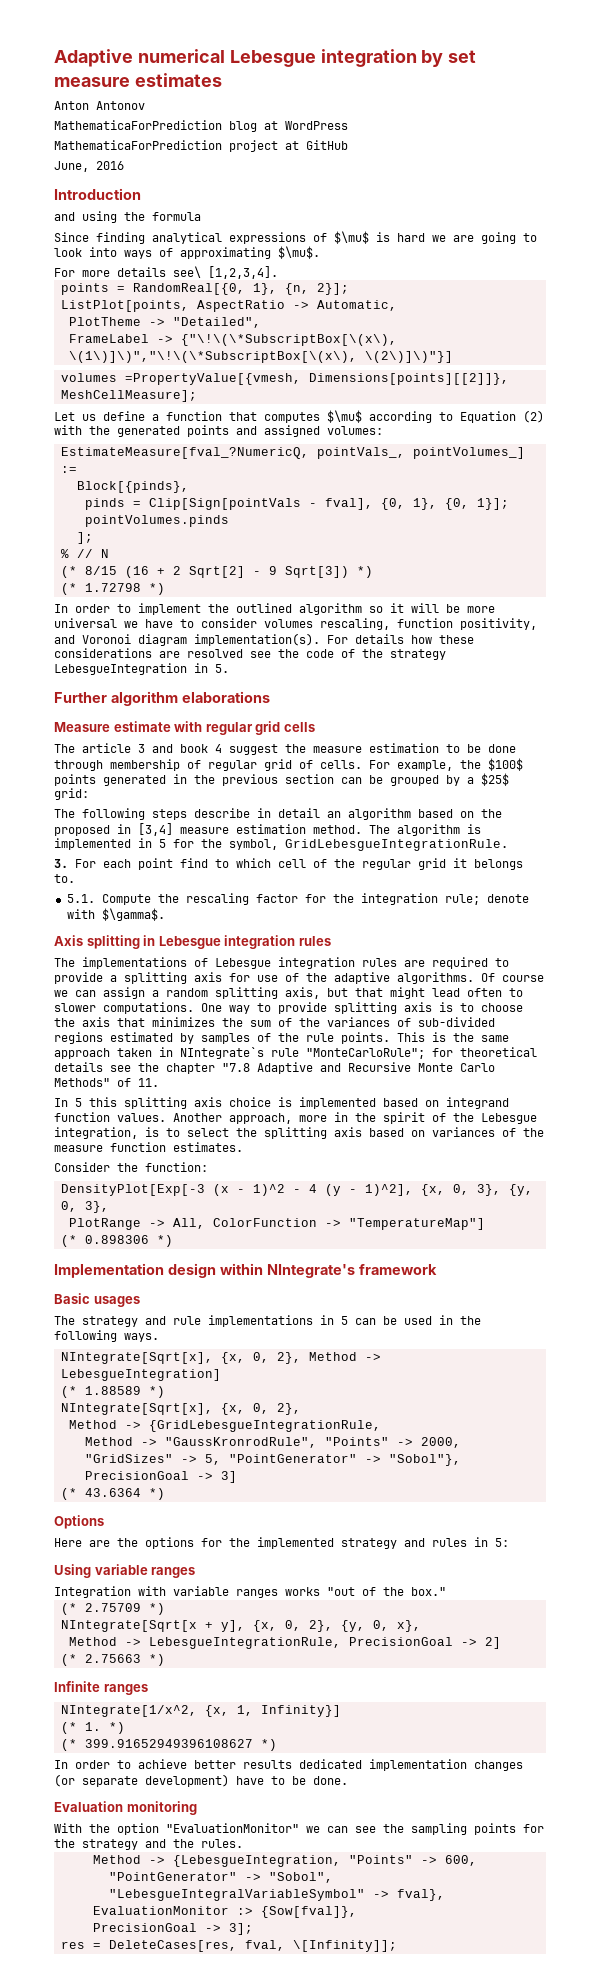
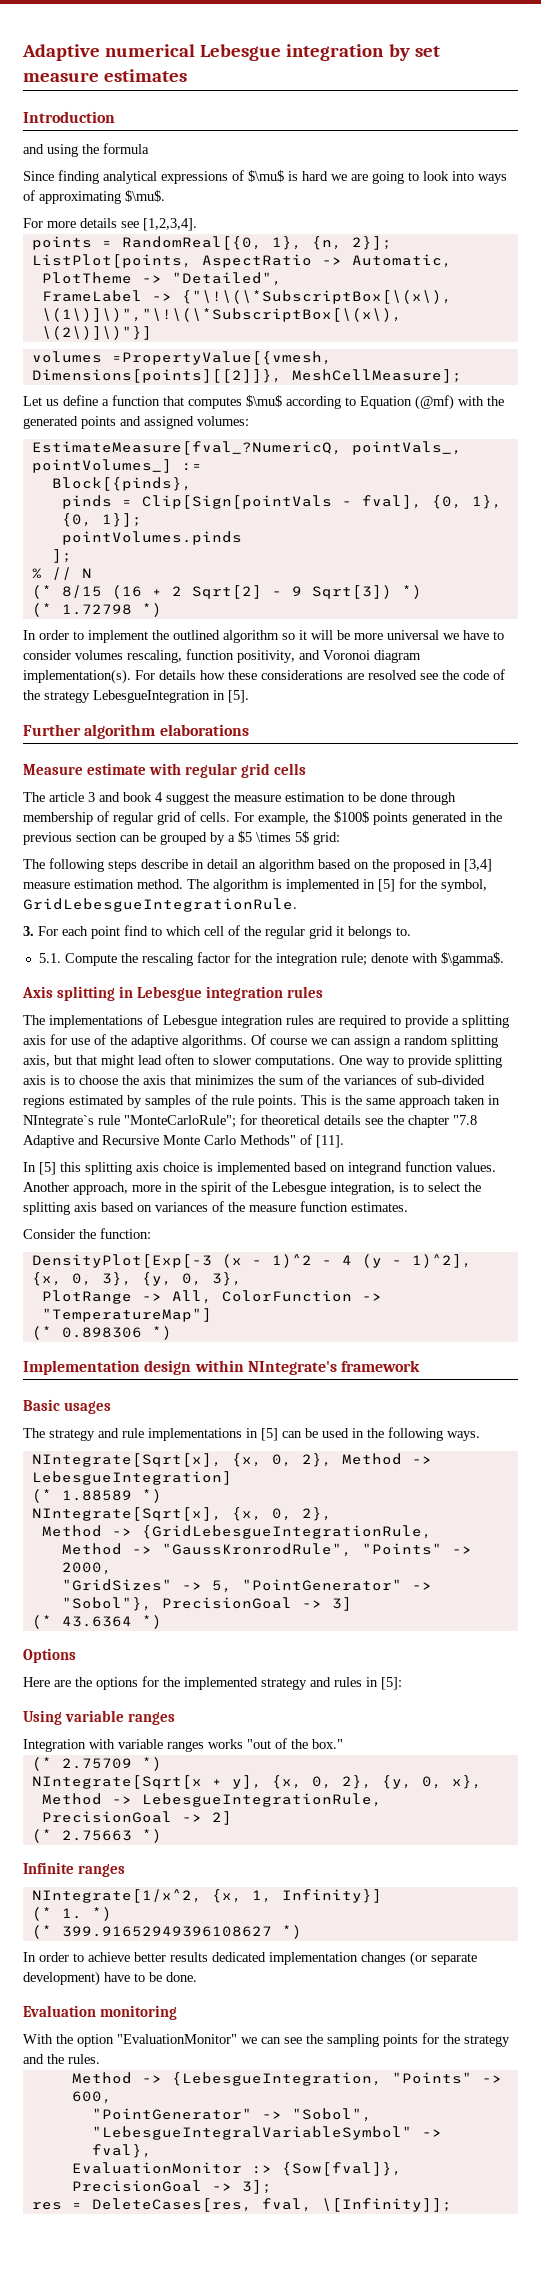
[54,101,145,110] [54,120,348,132] [54,140,348,152] [54,161,124,172] // Anton Antonov // MathematicaForPrediction blog at WordPress // MathematicaForPrediction project at GitHub // June, 2016 -> (188, 75) none
[173,266,201,278] see\ -> [121,221,139,228] see
[523,410,544,423] (2) -> [415,395,454,410] (@mf)
[215,664,229,673] 5. -> [228,690,249,703] [5].
[481,773,509,786] $25$ -> [238,831,309,843] $5 \times 5$
[159,839,166,848] 5 -> [378,879,395,892] [5]
[138,1078,159,1087] [54,1098,82,1107] 11. // In 5 -> [316,1135,344,1148] [23,1162,56,1175] [11]. // In [5]
[341,1316,348,1325] 5 -> [261,1428,278,1441] [5]
[495,1538,509,1547] 5: -> [381,1677,402,1690] [5]:

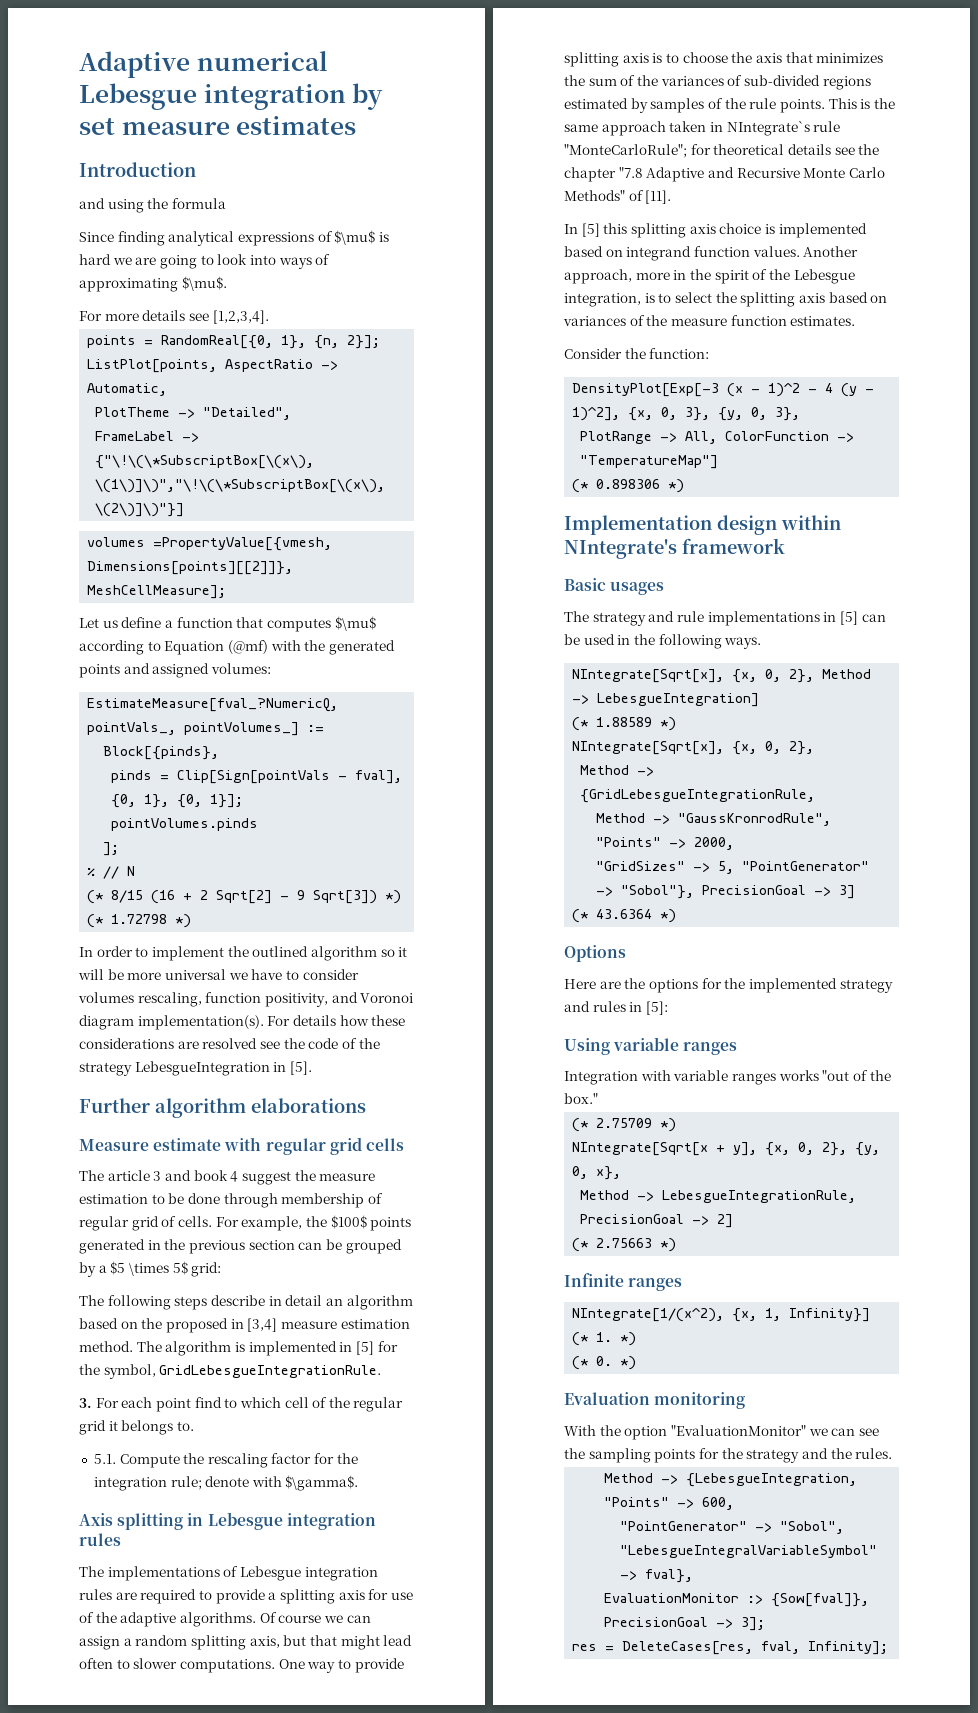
[31,1889,202,1903] NIntegrate[1/x^2, -> [572,1308,725,1322] NIntegrate[1/(x^2),
[61,1925,302,1939] [23,1951,477,1966] [23,1971,197,1986] 399.91652949396108627 *) // In order to achieve better results dedicated implementation changes (or separate development) have to be done. -> [596,1356,637,1370] 0. *)
[321,2198,452,2212] \[Infinity]]; -> [808,1641,889,1655] Infinity];

